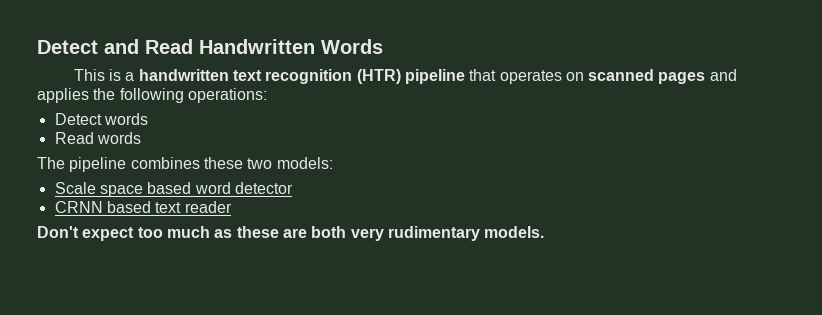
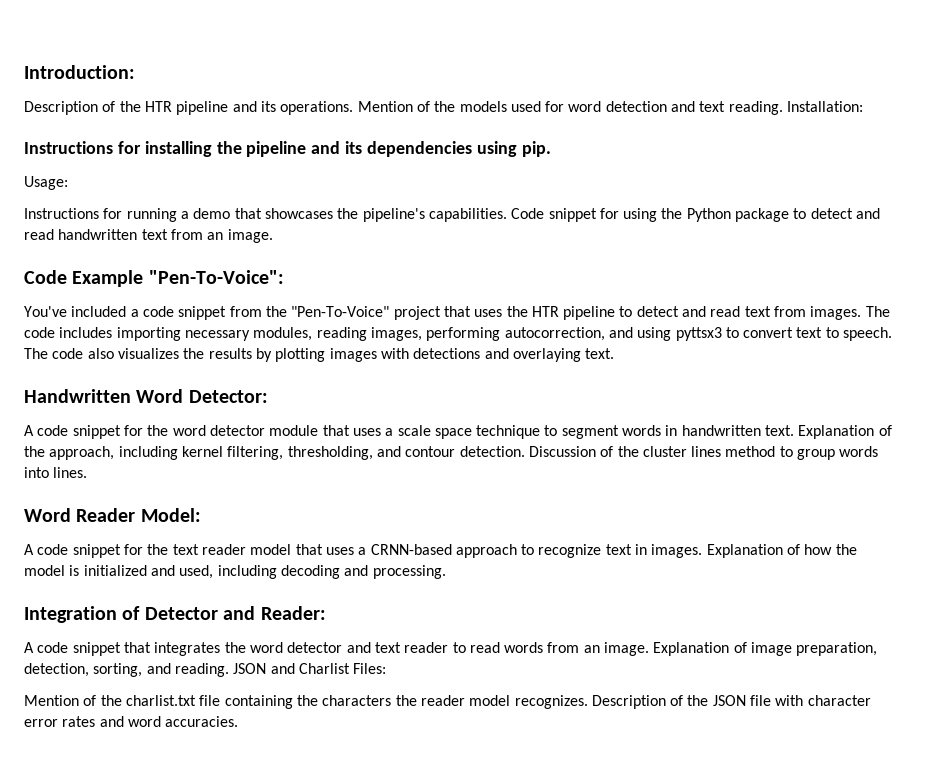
[37,39,383,54] [73,69,737,84] [37,88,267,103] [54,113,148,125] [54,132,141,144] [37,157,333,172] [54,182,293,197] [54,201,232,213] [37,226,545,241] Detect and Read Handwritten Words // This is a handwritten text recognition (HTR) pipeline that operates on scanned pages and applies the following operations: // Detect words // Read words // The pipeline combines these two models: // Scale space based word detector // CRNN based text reader // Don't expect too much as these are both very rudimentary models. -> [24,65,135,79] [24,101,864,115] [24,141,551,157] [24,176,68,190] [24,208,881,222] [24,229,273,243] [24,270,284,287] [24,306,890,320] [24,327,893,341] [24,348,615,362] [24,389,268,403] [24,425,892,439] [24,446,879,460] [24,467,88,478] [24,508,201,522] [24,544,857,558] [24,565,446,579] [24,606,326,623] [24,642,878,656] [24,663,387,677] [24,695,871,709] [24,716,239,727] Introduction: // Description of the HTR pipeline and its operations. Mention of the models used for word detection and text reading. Installation: // Instructions for installing the pipeline and its dependencies using pip. // Usage: // Instructions for running a demo that showcases the pipeline's capabilities. Code snippet for using the Python package to detect and read handwritten text from an image. // Code Example "Pen-To-Voice": // You've included a code snippet from the "Pen-To-Voice" project that uses the HTR pipeline to detect and read text from images. The code includes importing necessary modules, reading images, performing autocorrection, and using pyttsx3 to convert text to speech. The code also visualizes the results by plotting images with detections and overlaying text. // Handwritten Word Detector: // A code snippet for the word detector module that uses a scale space technique to segment words in handwritten text. Explanation of the approach, including kernel filtering, thresholding, and contour detection. Discussion of the cluster lines method to group words into lines. // Word Reader Model: // A code snippet for the text reader model that uses a CRNN-based approach to recognize text in images. Explanation of how the model is initialized and used, including decoding and processing. // Integration of Detector and Reader: // A code snippet that integrates the word detector and text reader to read words from an image. Explanation of image preparation, detection, sorting, and reading. JSON and Charlist Files: // Mention of the charlist.txt file containing the characters the reader model recognizes. Description of the JSON file with character error rates and word accuracies.

